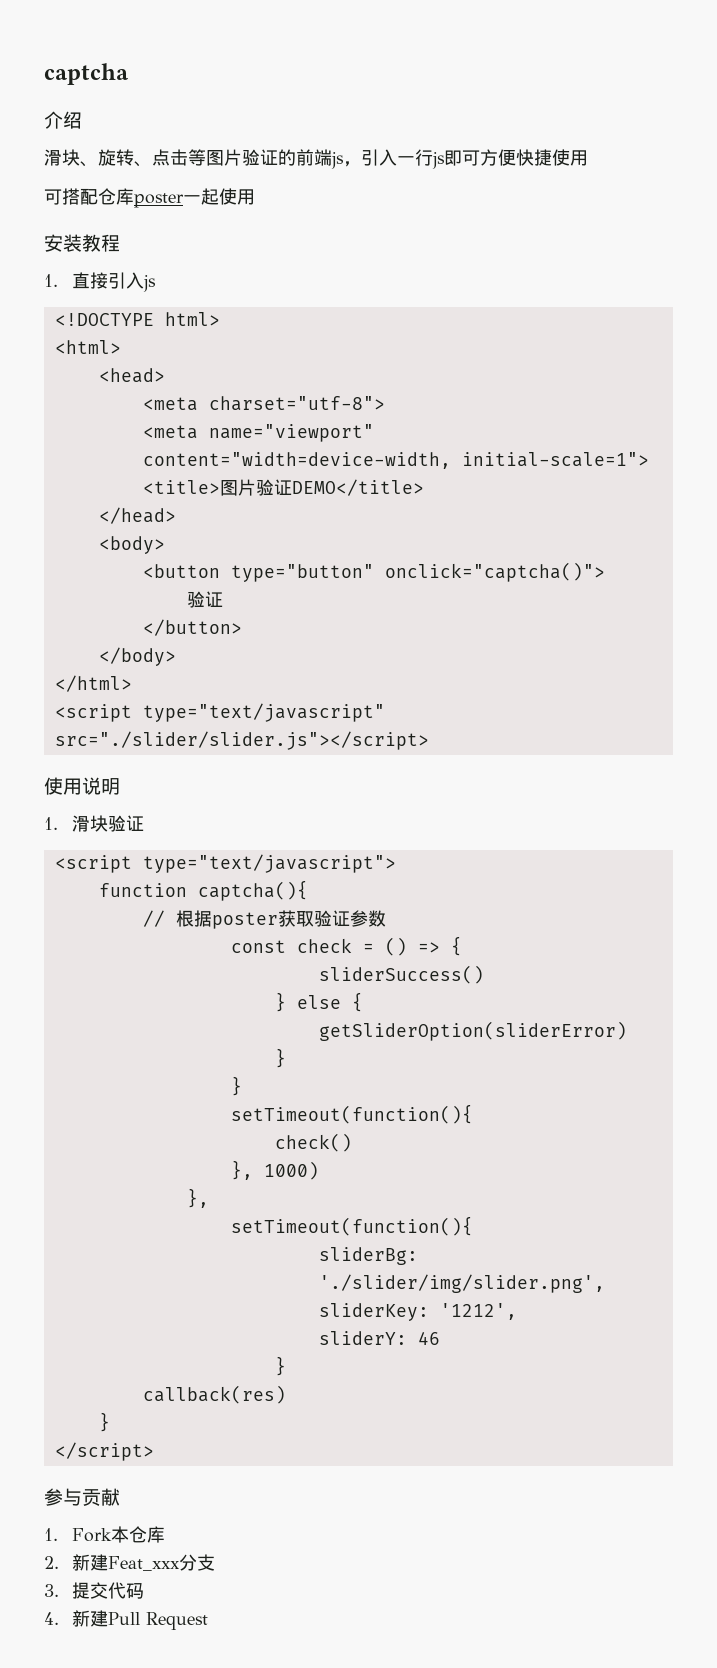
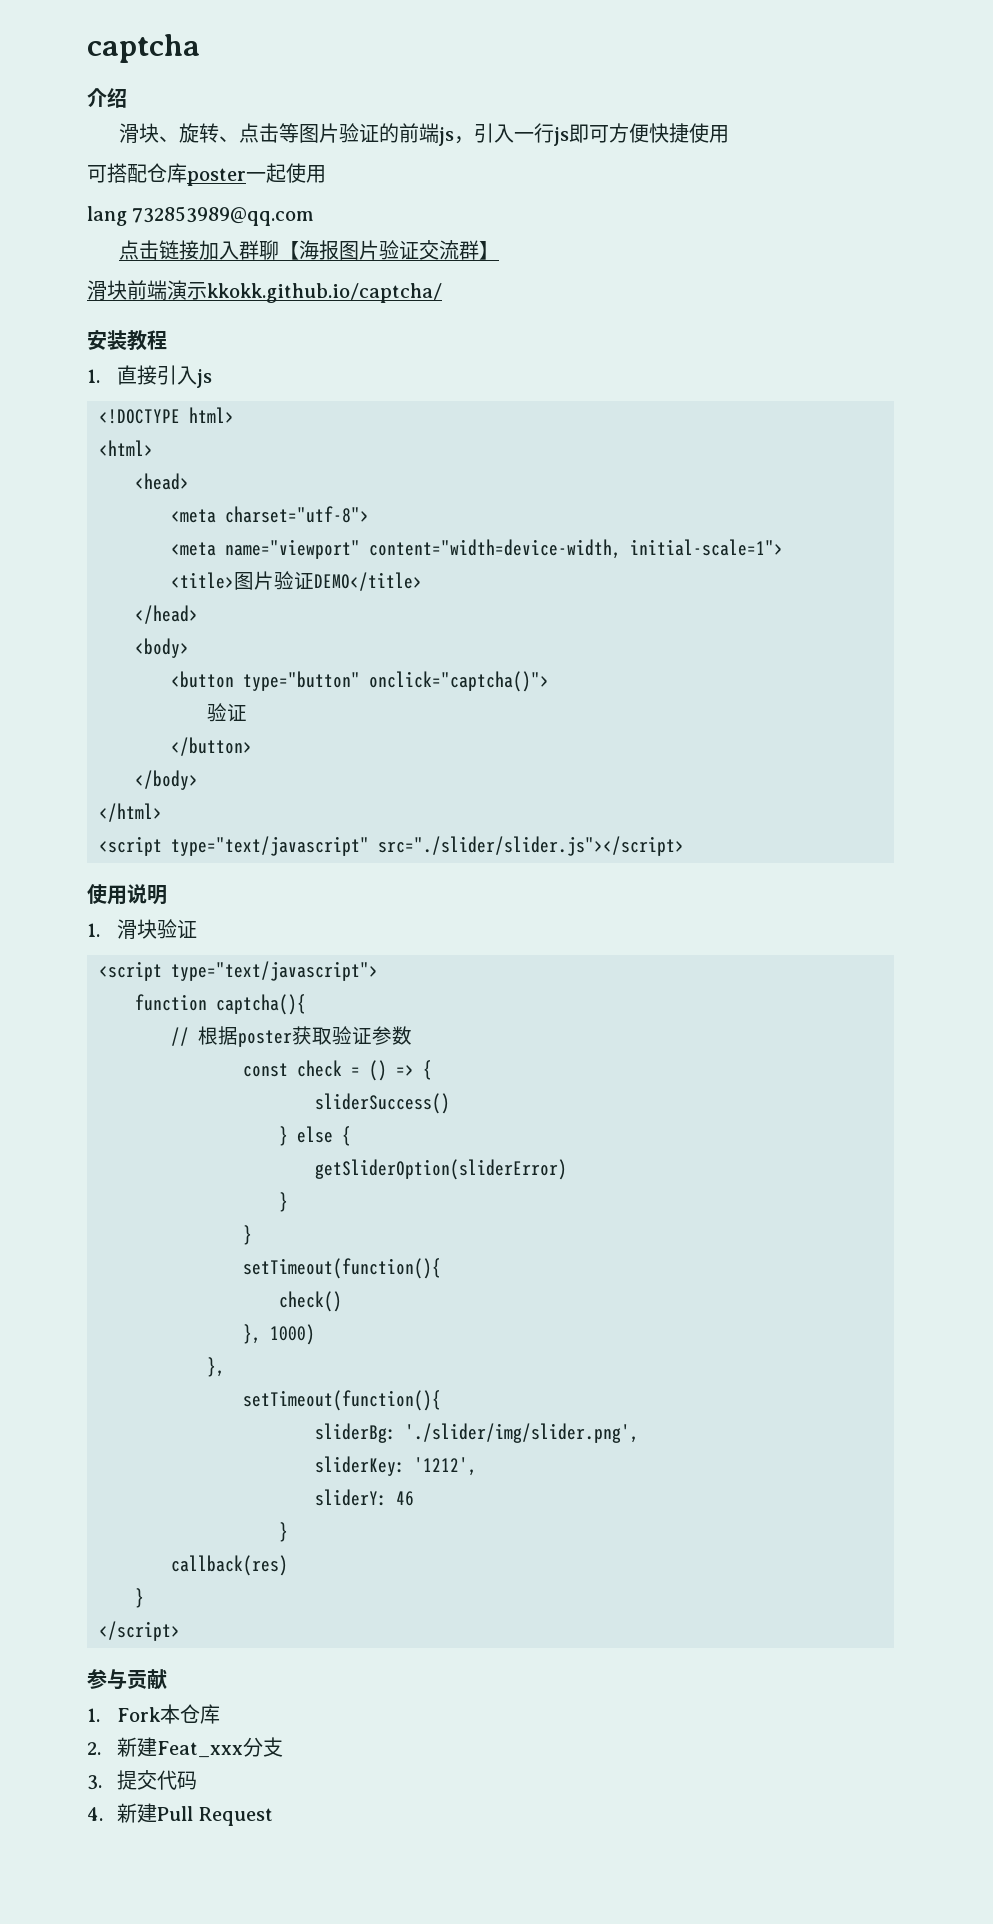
(255, 197) none -> [87,206,315,226] [118,240,499,260] [87,280,442,303] // lang 732853989@qq.com // 点击链接加入群聊【海报图片验证交流群】 // 滑块前端演示kkokk.github.io/captcha/

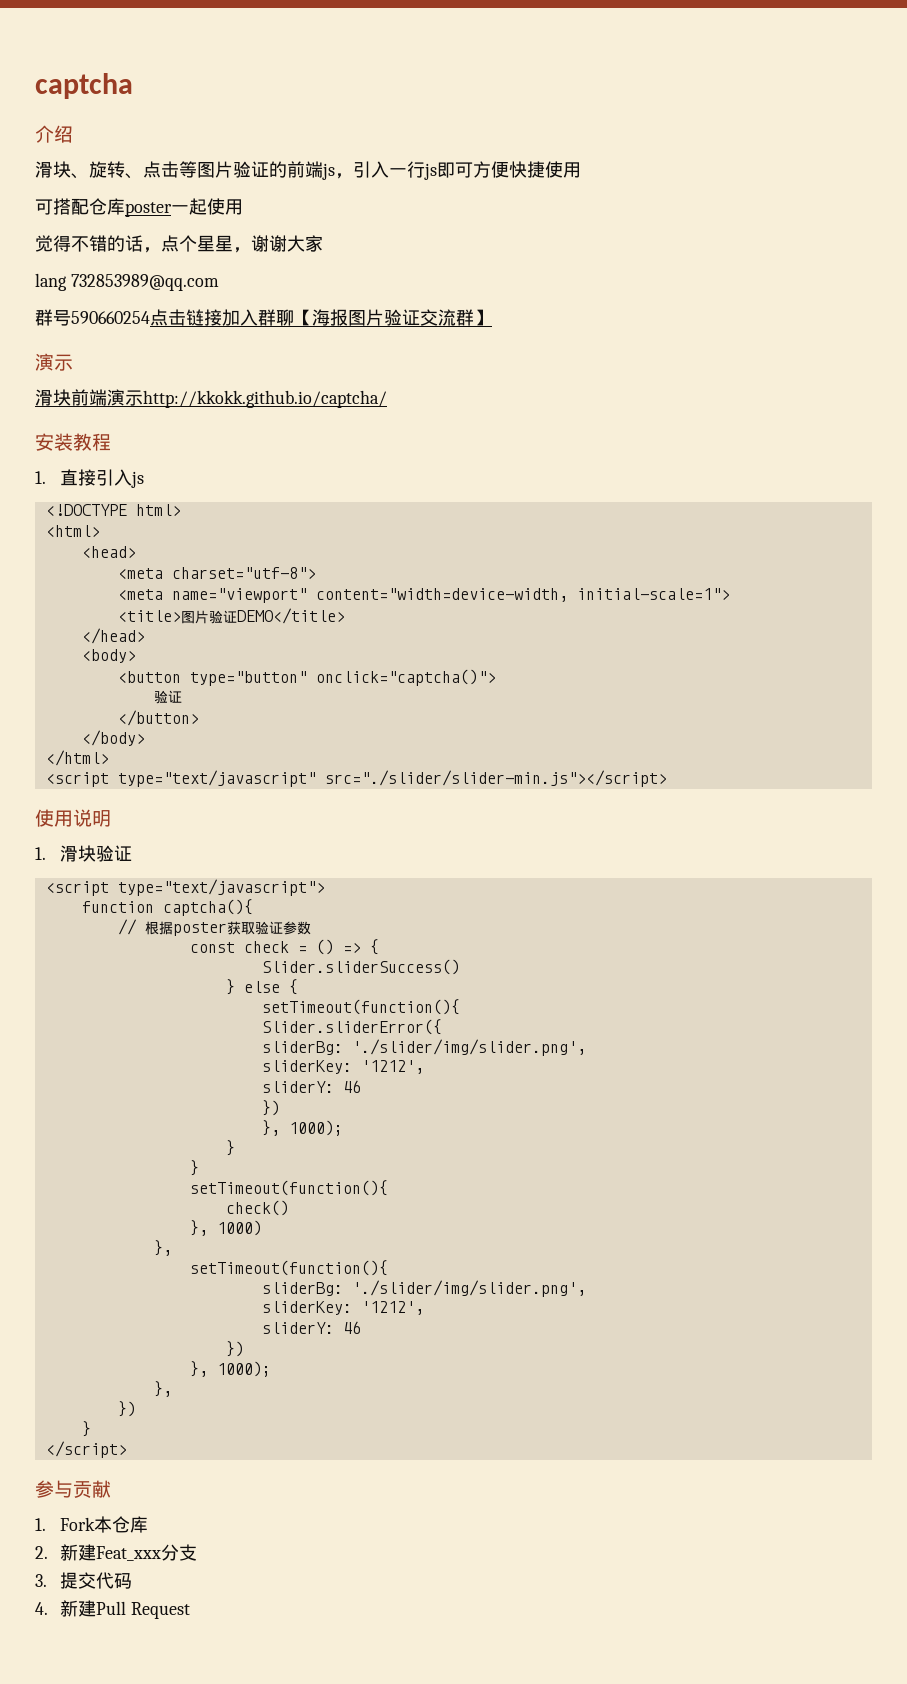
(326, 174) none -> [35,235,323,253] // 觉得不错的话，点个星星，谢谢大家
(315, 216) none -> [35,309,150,326] 群号590660254
(499, 250) none -> [35,353,73,371] // 演示
[207,283,442,303] kkokk.github.io/captcha/ -> [143,390,387,408] http://kkokk.github.io/captcha/
[378,836,684,856] src="./slider/slider.js"></script> -> [324,770,667,787] src="./slider/slider-min.js"></script>
[315,1093,450,1114] sliderSuccess() -> [261,959,460,975] Slider.sliderSuccess()
[315,1159,567,1180] getSliderOption(sliderError) -> [261,999,460,1015] [261,1019,442,1035] [261,1039,586,1056] [261,1060,424,1074] [261,1080,361,1093] [261,1100,280,1116] [261,1120,343,1136] setTimeout(function(){ // Slider.sliderError({ // sliderBg: './slider/img/slider.png', // sliderKey: '1212', // sliderY: 46 // }) // }, 1000);
[279,1522,288,1542] [171,1555,288,1576] } // callback(res) -> [225,1341,244,1357] [189,1361,271,1377] [153,1381,172,1397] [117,1401,136,1417] }) // }, 1000); // }, // })

